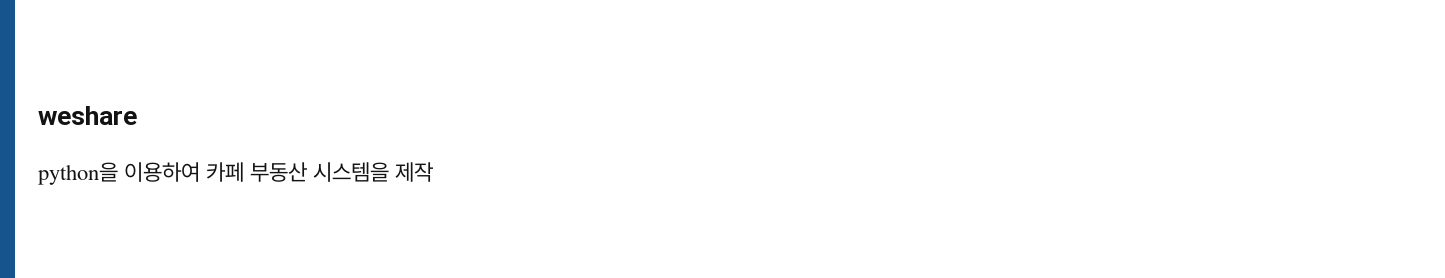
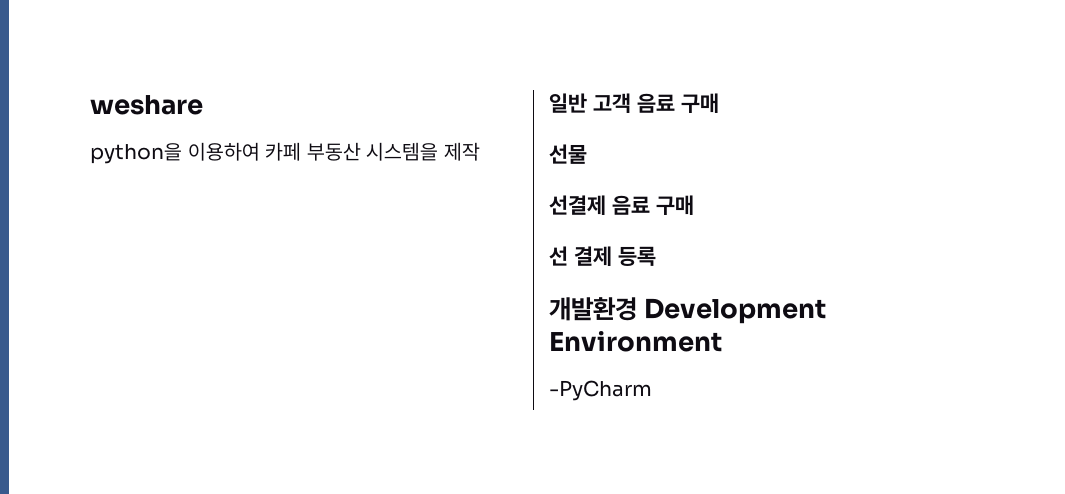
(434, 172) none -> [549,93,719,113] [549,144,587,164] [549,195,694,215] [549,246,656,266] [549,297,827,324] [549,331,722,352] [549,380,652,401] // 일반 고객 음료 구매 // 선물 // 선결제 음료 구매 // 선 결제 등록 // 개발환경 Development Environment // -PyCharm

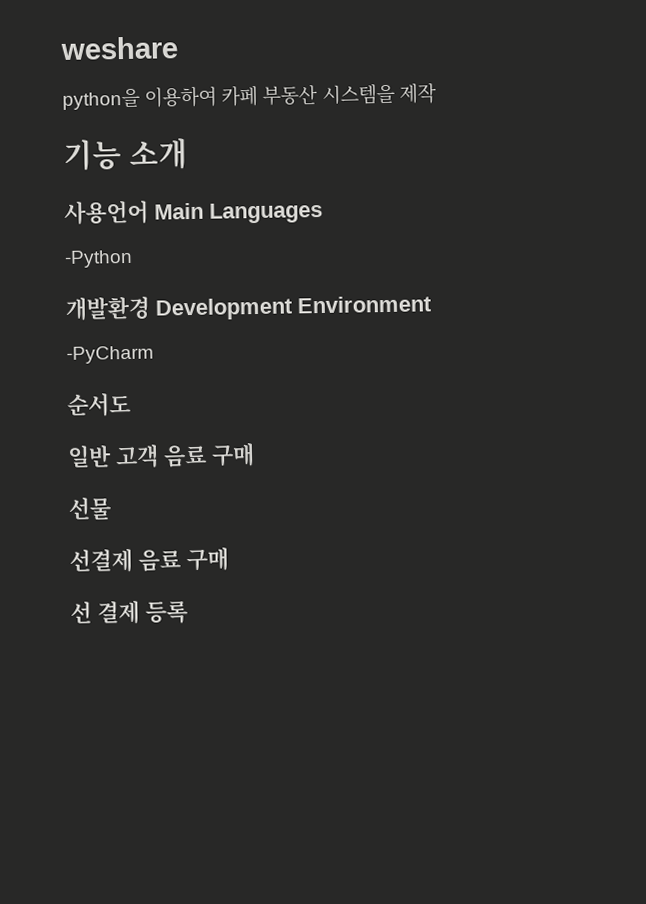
(480, 151) none -> [63,138,188,171] [64,200,323,225] [64,249,133,268] [65,295,432,321] [66,345,154,364] [67,392,131,417] // 기능 소개 // 사용언어 Main Languages // -Python // 개발환경 Development Environment // -PyCharm // 순서도
[549,297,827,324] [549,331,722,352] [549,380,652,401] // 개발환경 Development Environment // -PyCharm -> (188, 612) none

